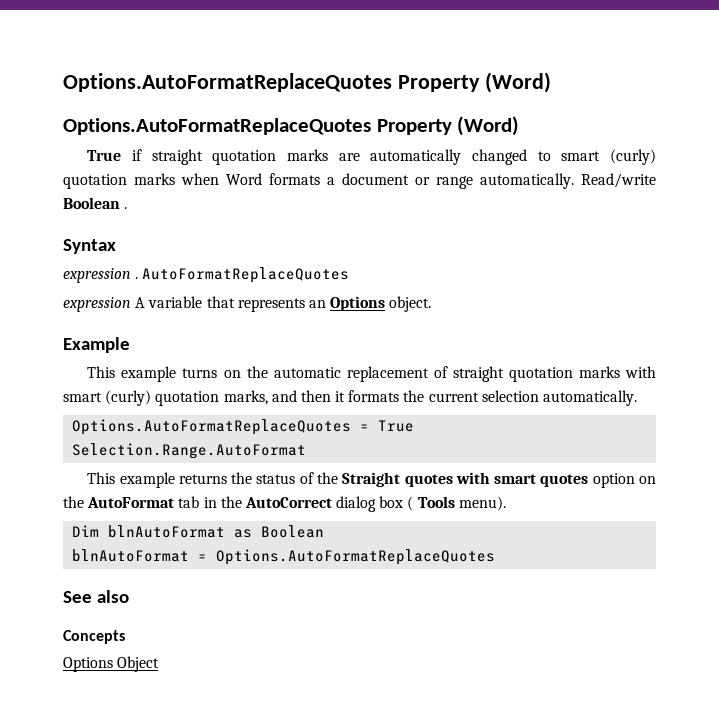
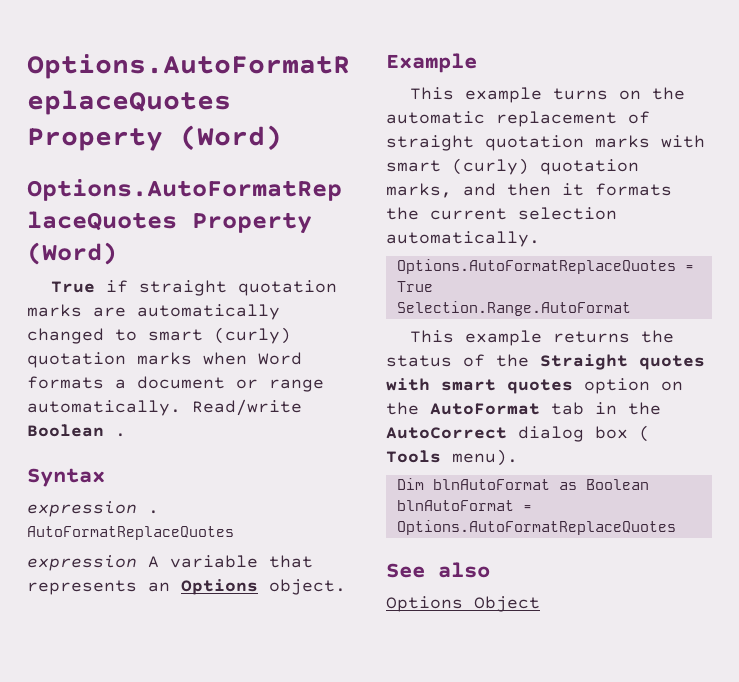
[63,630,125,644] // Concepts -> (490, 570) none

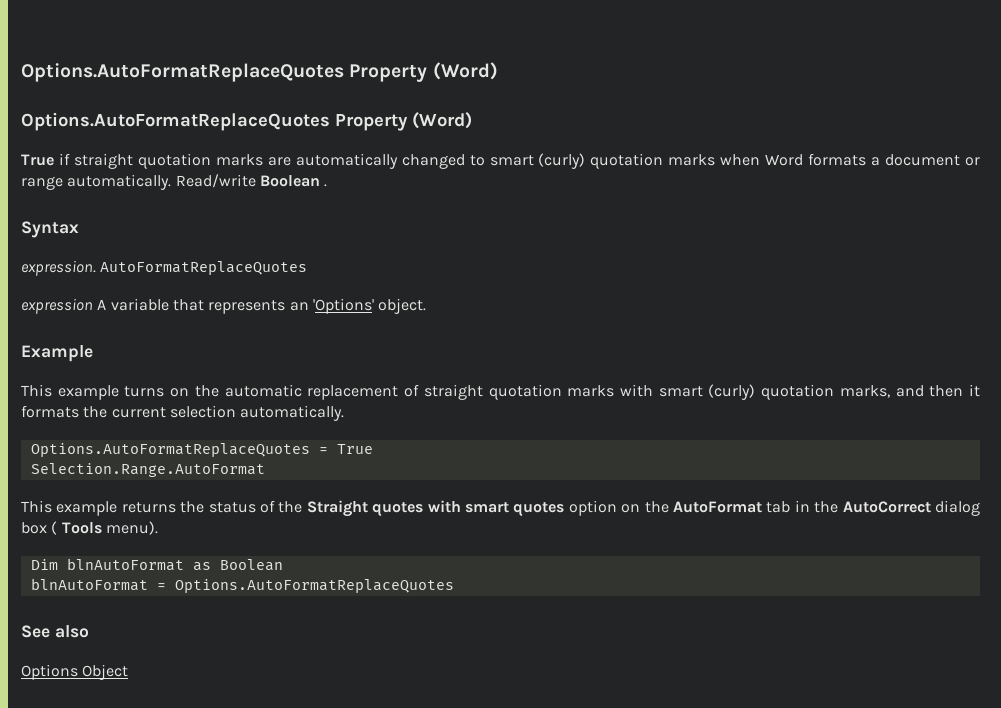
[27,501,159,517] expression . -> [21,260,96,276] expression.
[181,579,258,595] Options -> [312,298,374,314] 'Options'

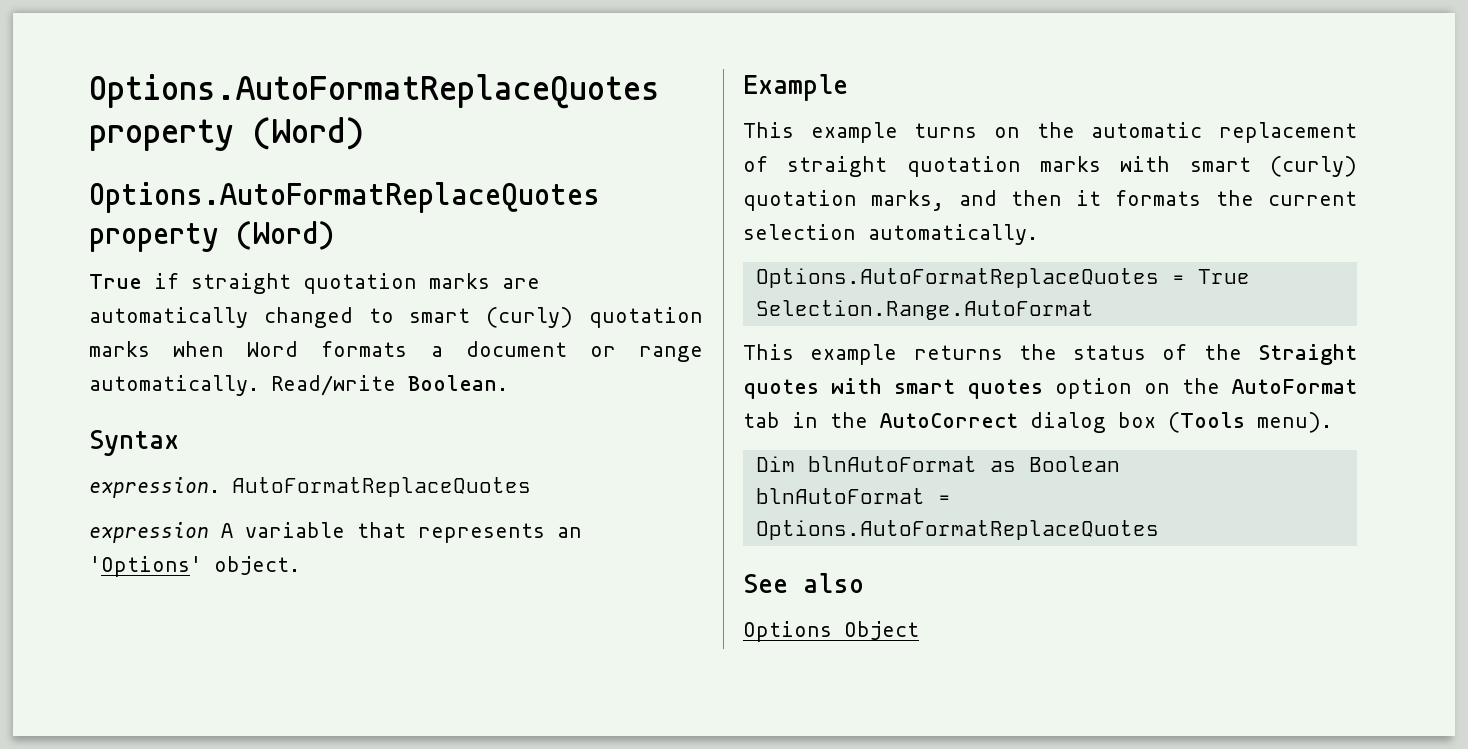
[21,63,428,82] Options.AutoFormatReplaceQuotes Property -> [89,74,660,109] [89,119,234,151] Options.AutoFormatReplaceQuotes property
[335,114,408,131] Property -> [89,223,219,252] property
[259,175,328,187] Boolean . -> [408,375,508,391] Boolean.
[51,521,102,535] ( Tools -> [1168,412,1245,433] (Tools

